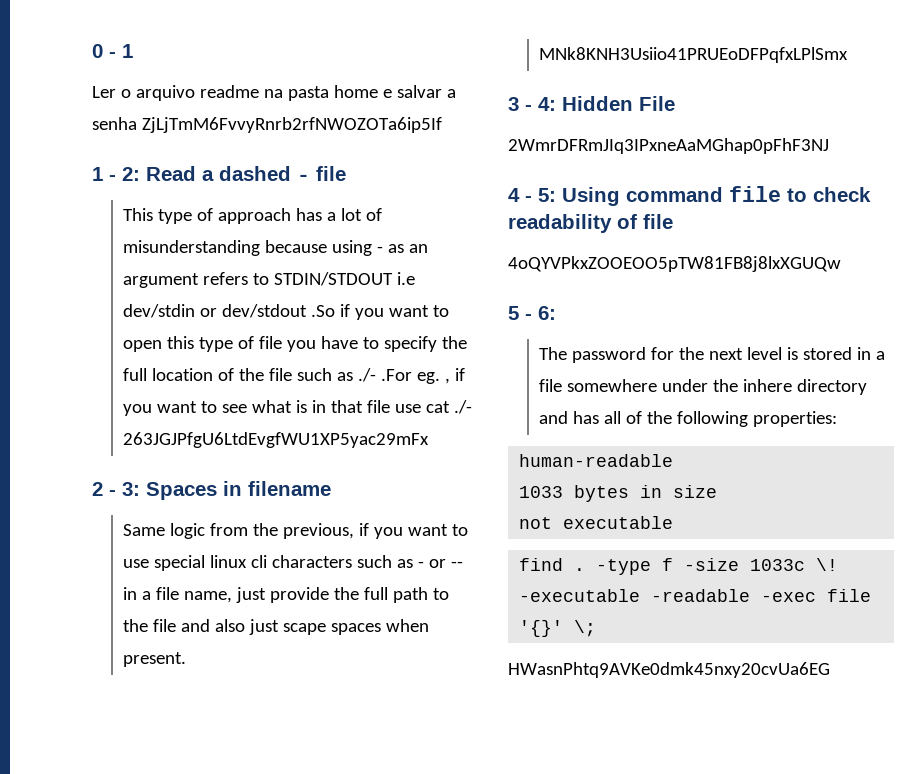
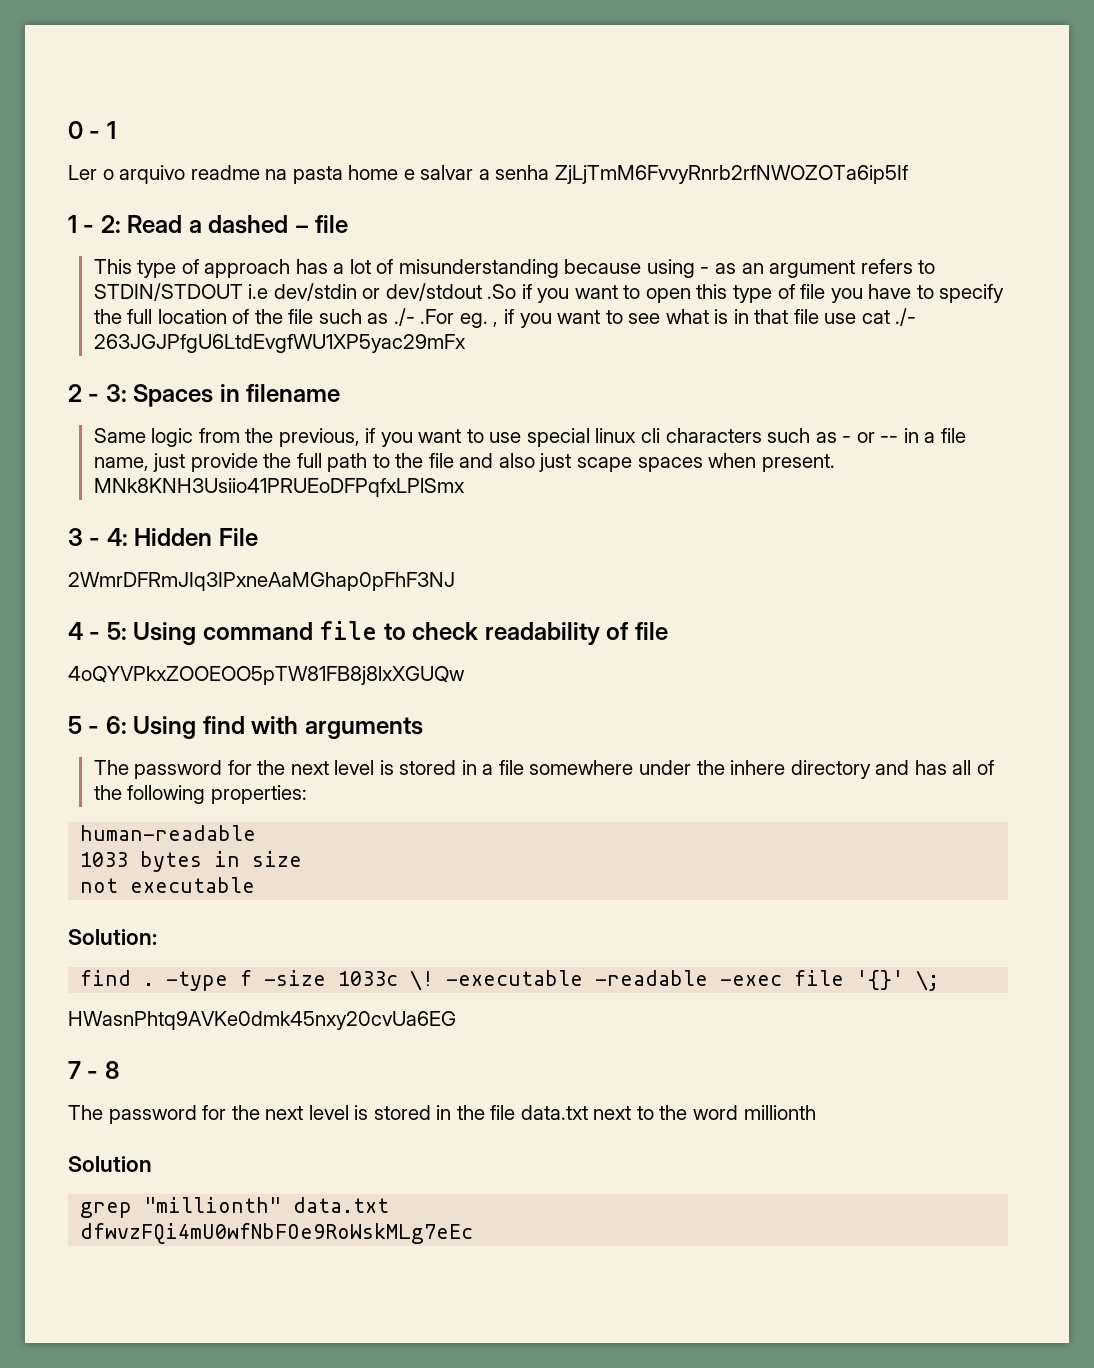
(556, 313) none -> [133,716,423,739] Using find with arguments
(674, 522) none -> [68,929,157,945] // Solution:
(830, 670) none -> [68,1061,119,1079] [68,1105,816,1124] [68,1156,152,1172] [80,1197,390,1218] [80,1223,474,1244] // 7 - 8 // The password for the next level is stored in the file data.txt next to the word millionth // Solution // grep "millionth" data.txt // dfwvzFQi4mU0wfNbFOe9RoWskMLg7eEc

